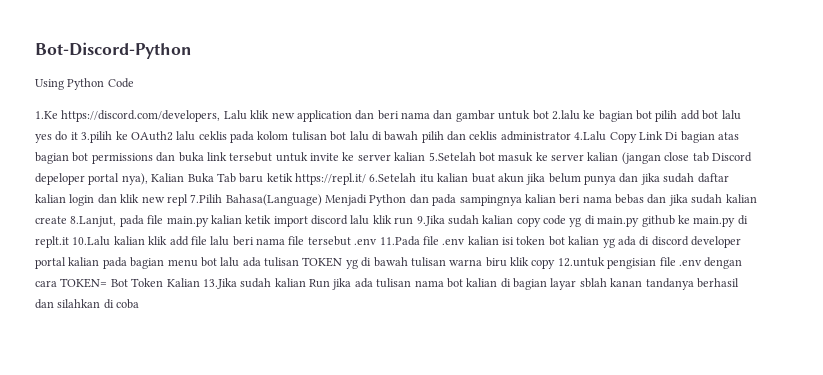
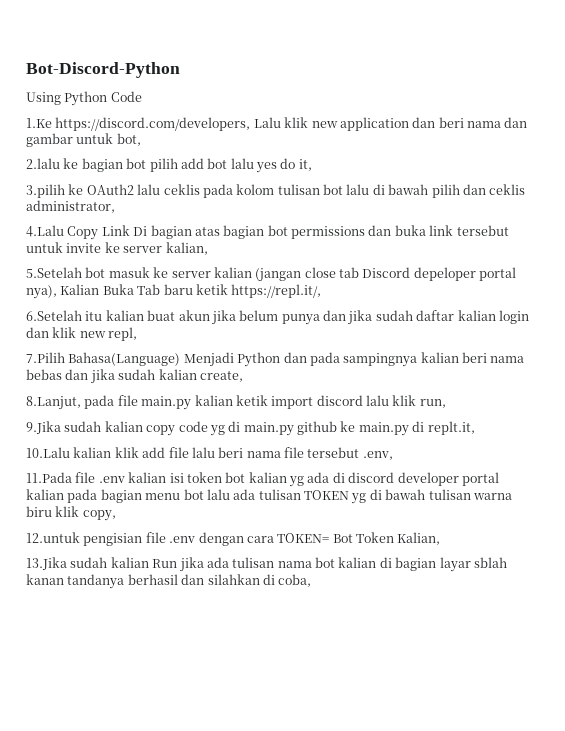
[532,110,549,120] bot -> [116,133,141,146] bot, //
[70,132,78,140] it -> [298,159,312,171] it, //
[500,131,571,141] administrator -> [26,200,115,213] administrator, //
[394,152,426,161] kalian -> [165,242,208,255] kalian, //
[295,173,366,185] https://repl.it/ -> [231,284,322,298] https://repl.it/, //
[166,194,188,206] repl -> [108,327,138,341] repl, //
[35,216,67,224] create -> [199,371,243,382] create, //
[394,217,414,225] run -> [419,399,446,408] run, //
[35,236,69,248] replt.it -> [427,421,475,435] replt.it, //
[354,238,378,245] .env -> [362,451,393,460] .env, //
[531,259,556,269] copy -> [82,510,116,521] copy, //
[166,278,200,287] Kalian -> [397,532,441,545] Kalian, //
[116,299,140,309] coba -> [278,574,312,587] coba,

